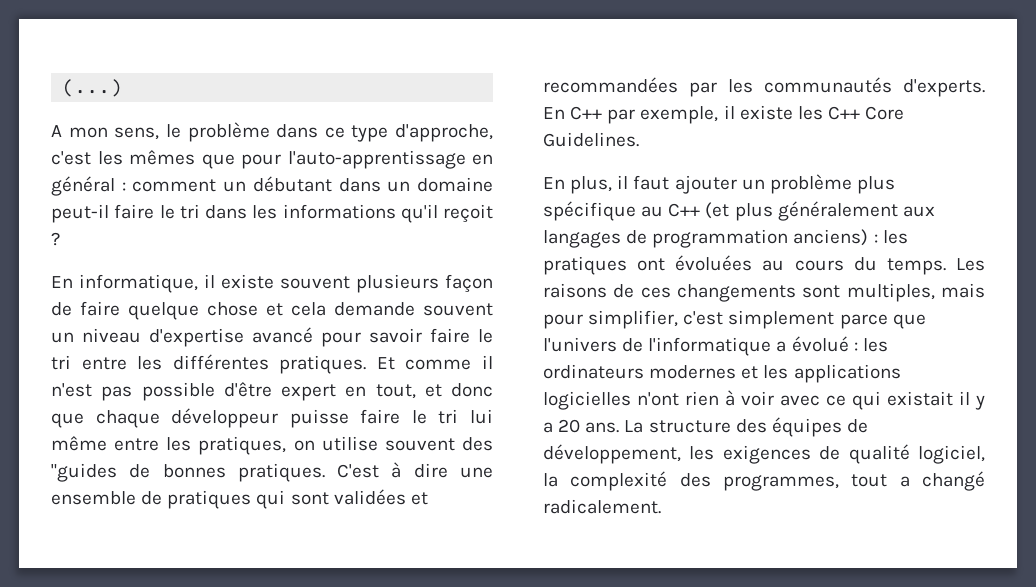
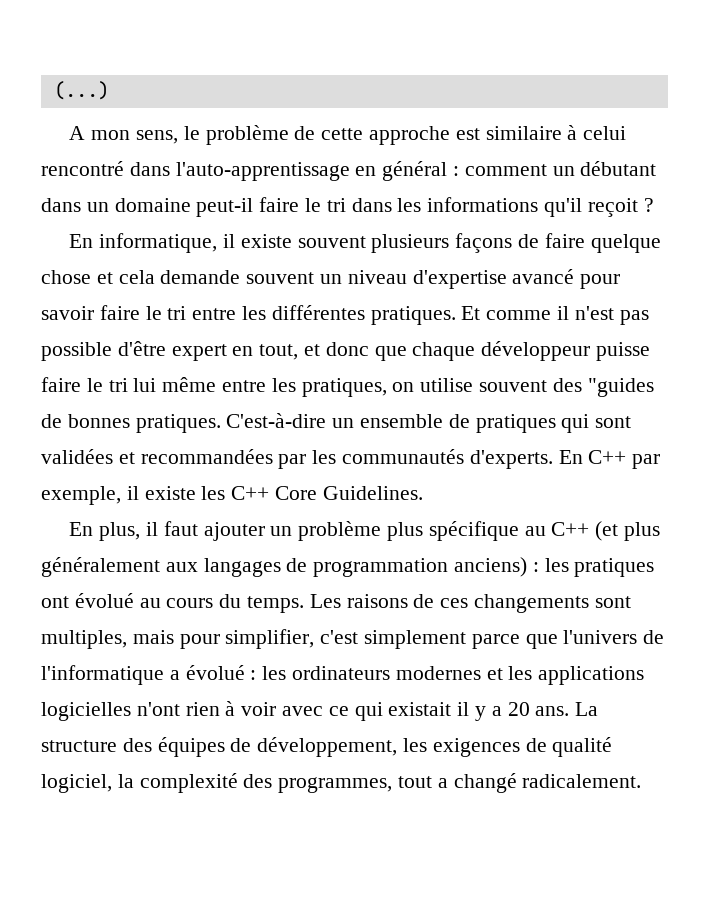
[276,124,493,142] [51,150,281,169] dans ce type d'approche, c'est les mêmes que pour -> [294,125,627,145] [41,161,170,176] de cette approche est similaire à celui rencontré dans
[445,274,493,293] façon -> [455,233,513,253] façons
[337,462,493,478] C'est à dire une -> [226,413,355,428] C'est-à-dire un
[675,255,753,271] évoluées -> [74,593,134,608] évolué

